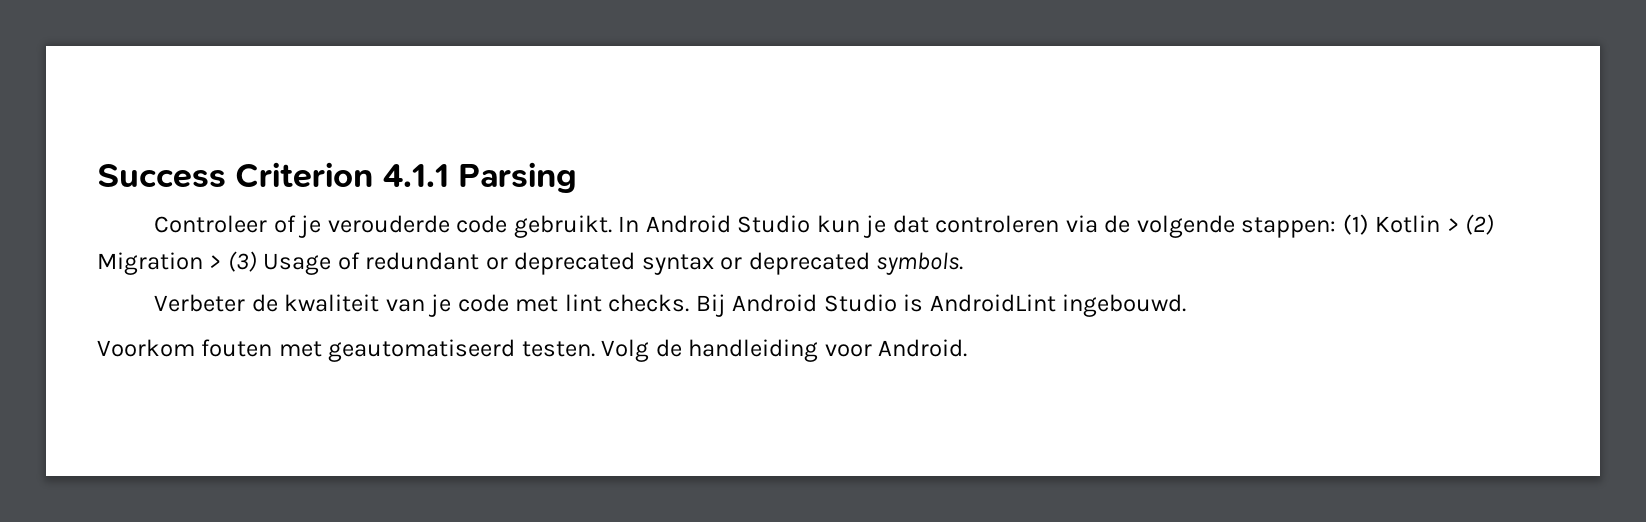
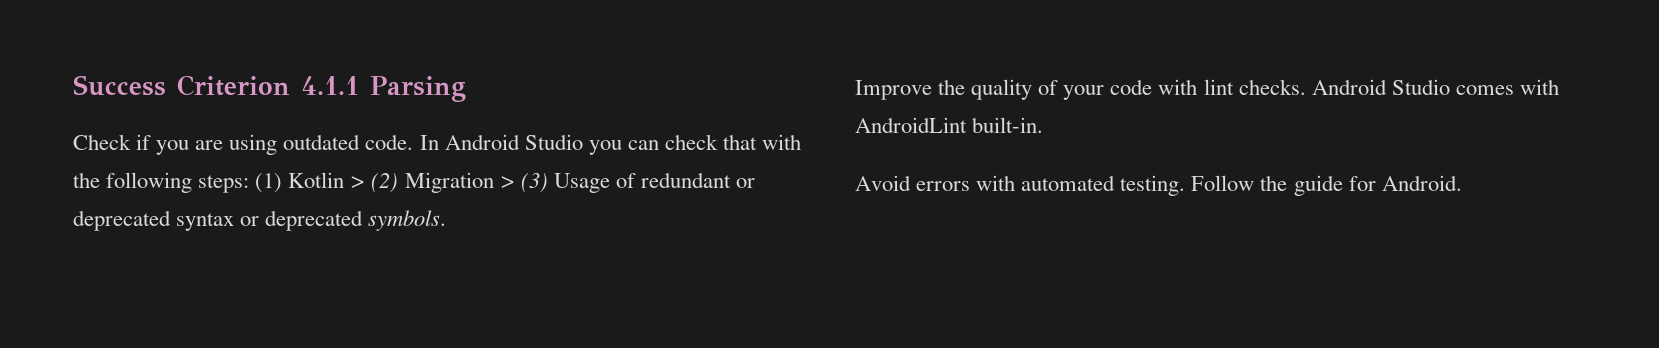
[154,215,1337,238] Controleer of je verouderde code gebruikt. In Android Studio kun je dat controleren via de volgende stappen: -> [73,134,802,155] [73,172,250,193] Check if you are using outdated code. In Android Studio you can check that with the following steps:
[154,294,559,317] Verbeter de kwaliteit van je code met -> [855,79,1198,100] Improve the quality of your code with
[695,294,1187,317] [97,339,872,362] Bij Android Studio is AndroidLint ingebouwd. // Voorkom fouten met geautomatiseerd testen. Volg de handleiding voor -> [1311,79,1559,95] [855,117,1044,133] [855,175,1376,196] Android Studio comes with AndroidLint built-in. // Avoid errors with automated testing. Follow the guide for

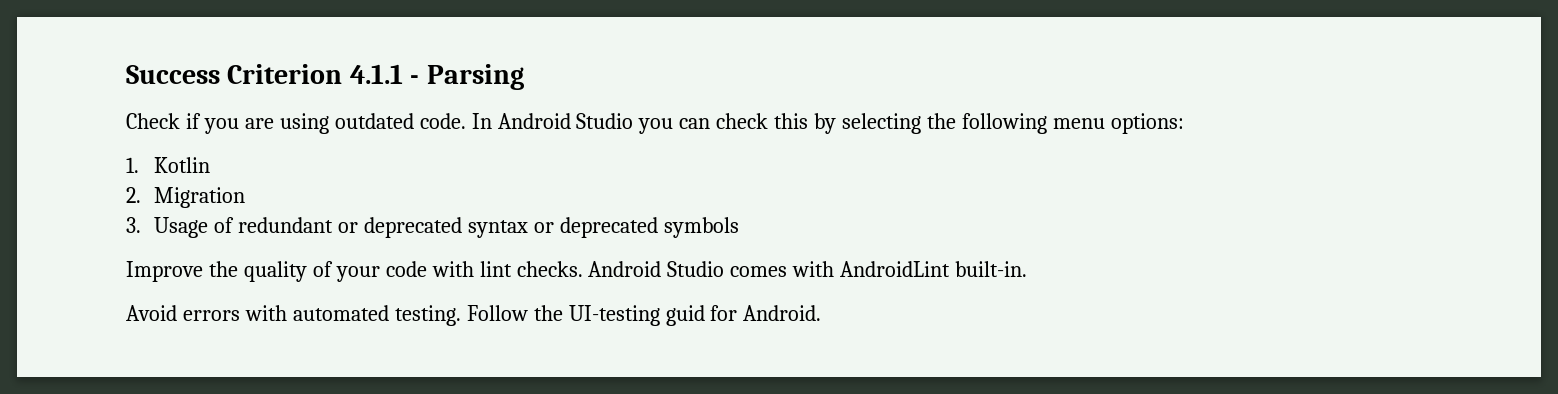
(359, 85) none -> [410,75,420,84] -
[722,134,802,150] [73,172,283,193] that with the following steps: (1) -> [774,113,1184,134] [126,157,139,173] this by selecting the following menu options: // 1.
[350,173,399,193] > (2) -> [126,187,141,203] // 2.
[499,173,548,193] > (3) -> [126,217,141,233] // 3.
[368,210,447,231] symbols. -> [663,217,739,238] symbols
[1293,175,1343,196] guide -> [568,305,705,326] UI-testing guid

